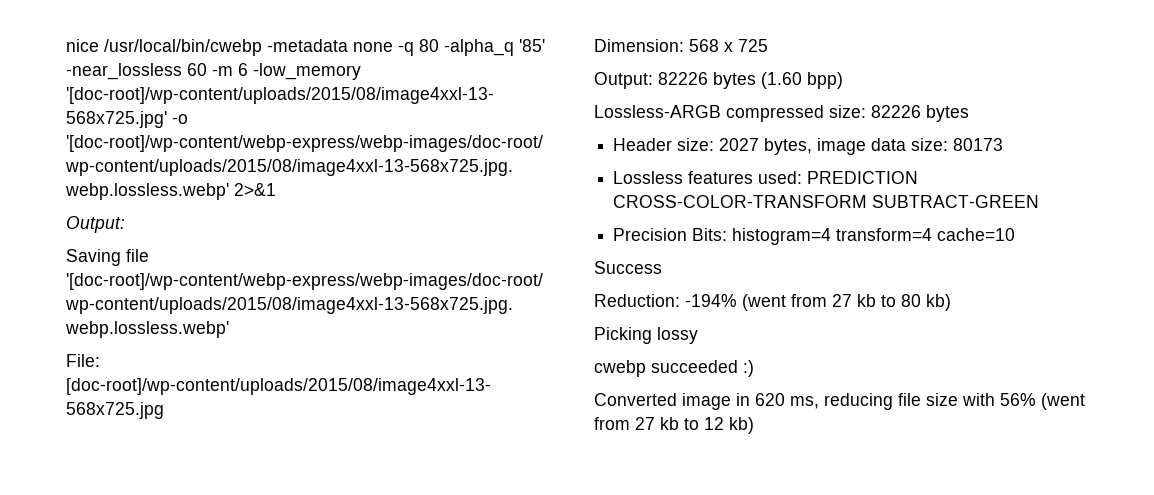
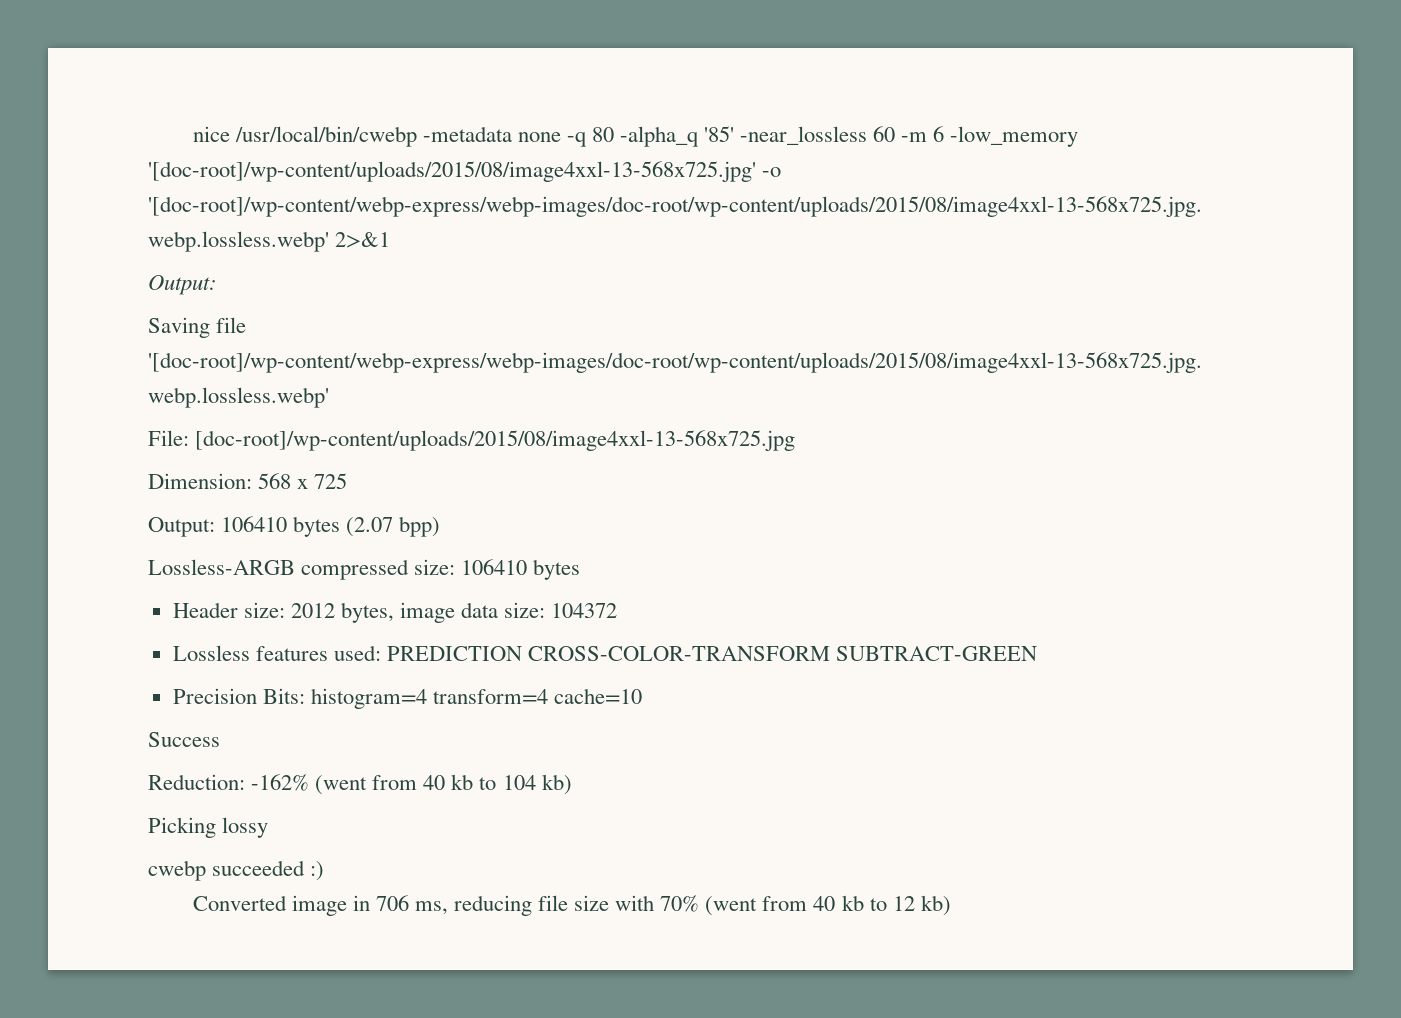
[658,72,802,89] 82226 bytes (1.60 -> [221,516,394,537] 106410 bytes (2.07
[871,105,921,118] 82226 -> [461,559,528,575] 106410
[719,138,760,151] 2027 -> [290,603,335,618] 2012
[953,138,1004,151] 80173 -> [551,603,618,618] 104372
[685,294,921,311] -194% (went from 27 kb to 80 -> [251,774,536,795] -162% (went from 40 kb to 104
[755,393,785,406] 620 -> [375,895,409,911] 706
[1000,393,1085,410] [594,417,655,430] 56% (went from 27 -> [660,895,836,916] 70% (went from 40

